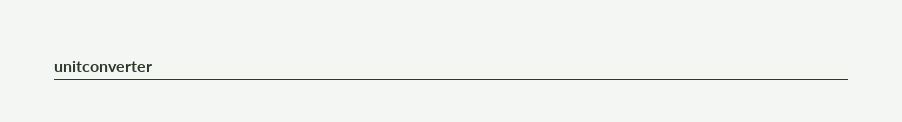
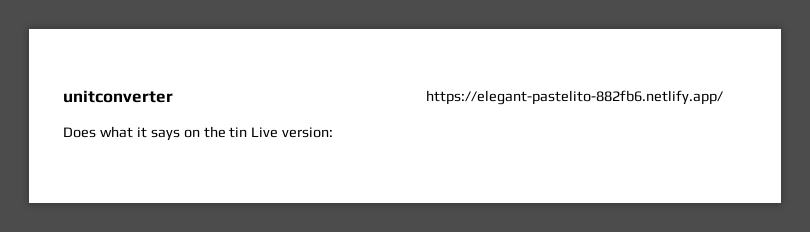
(152, 66) none -> [63,126,334,141] [426,90,723,105] // Does what it says on the tin Live version: https://elegant-pastelito-882fb6.netlify.app/

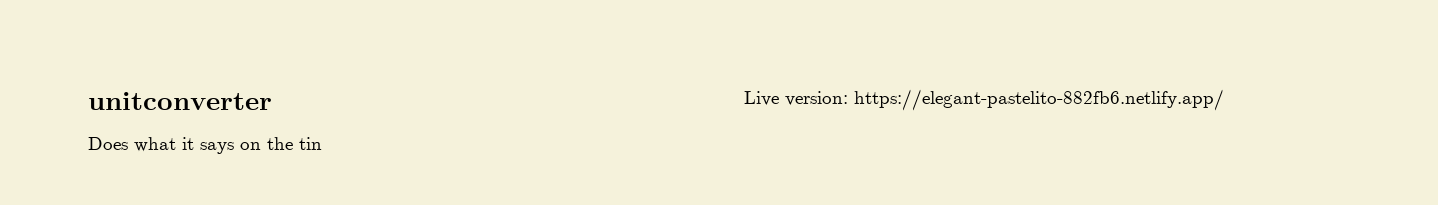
(248, 132) none -> (322, 143) //

